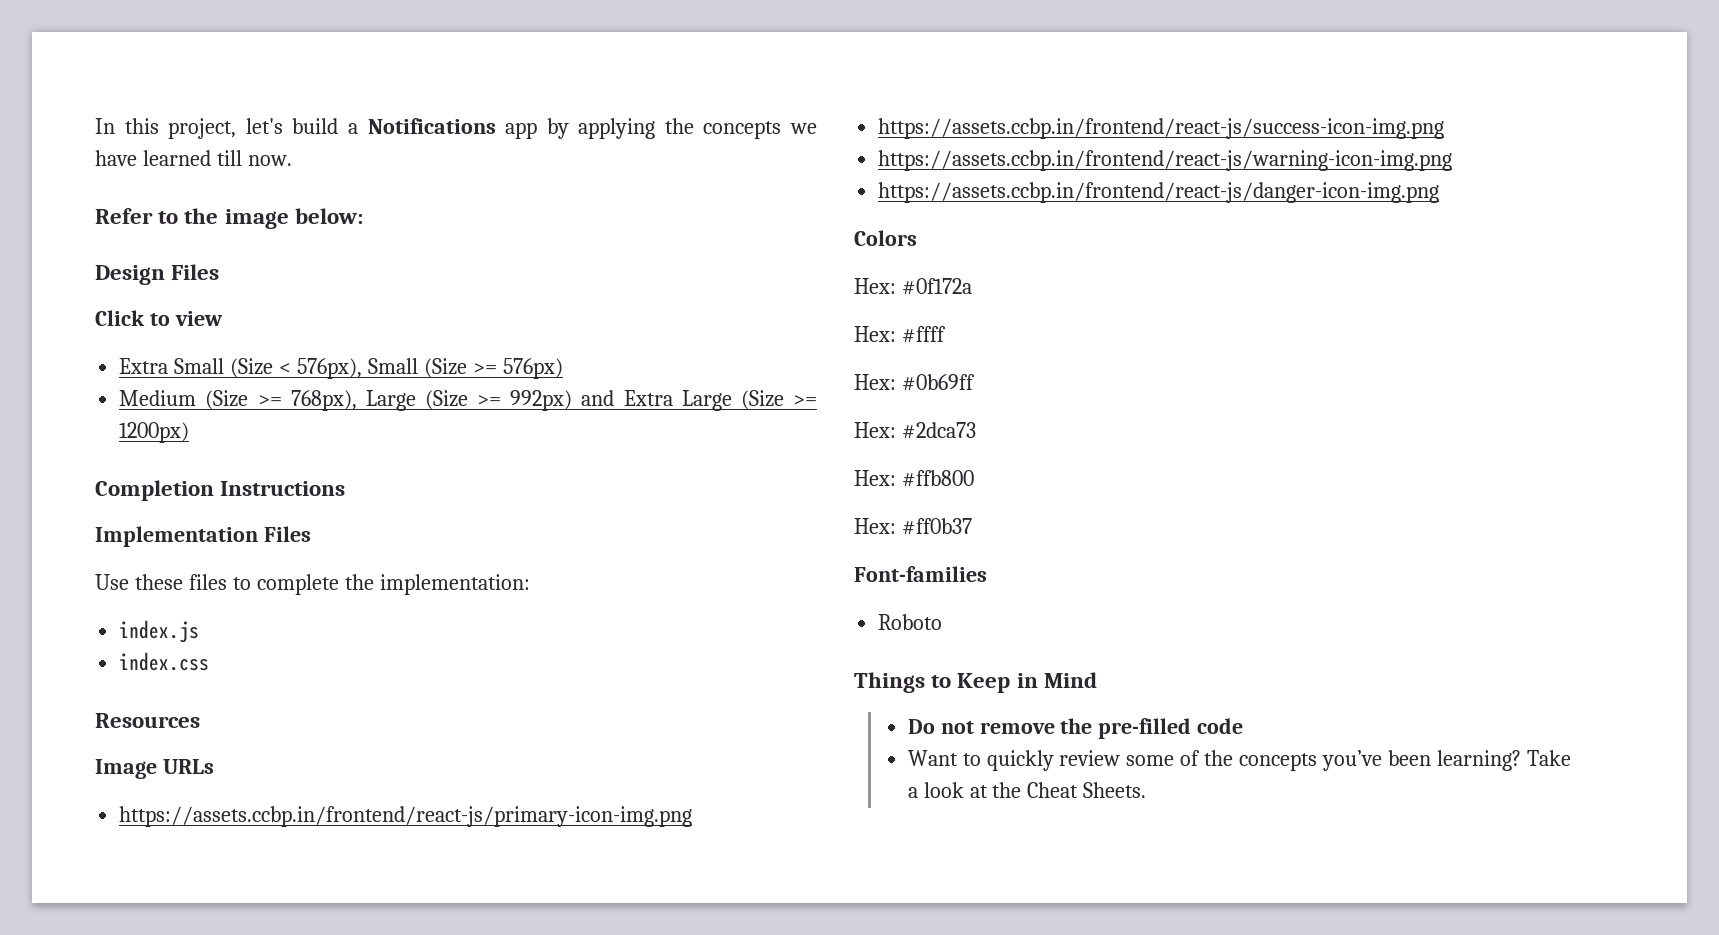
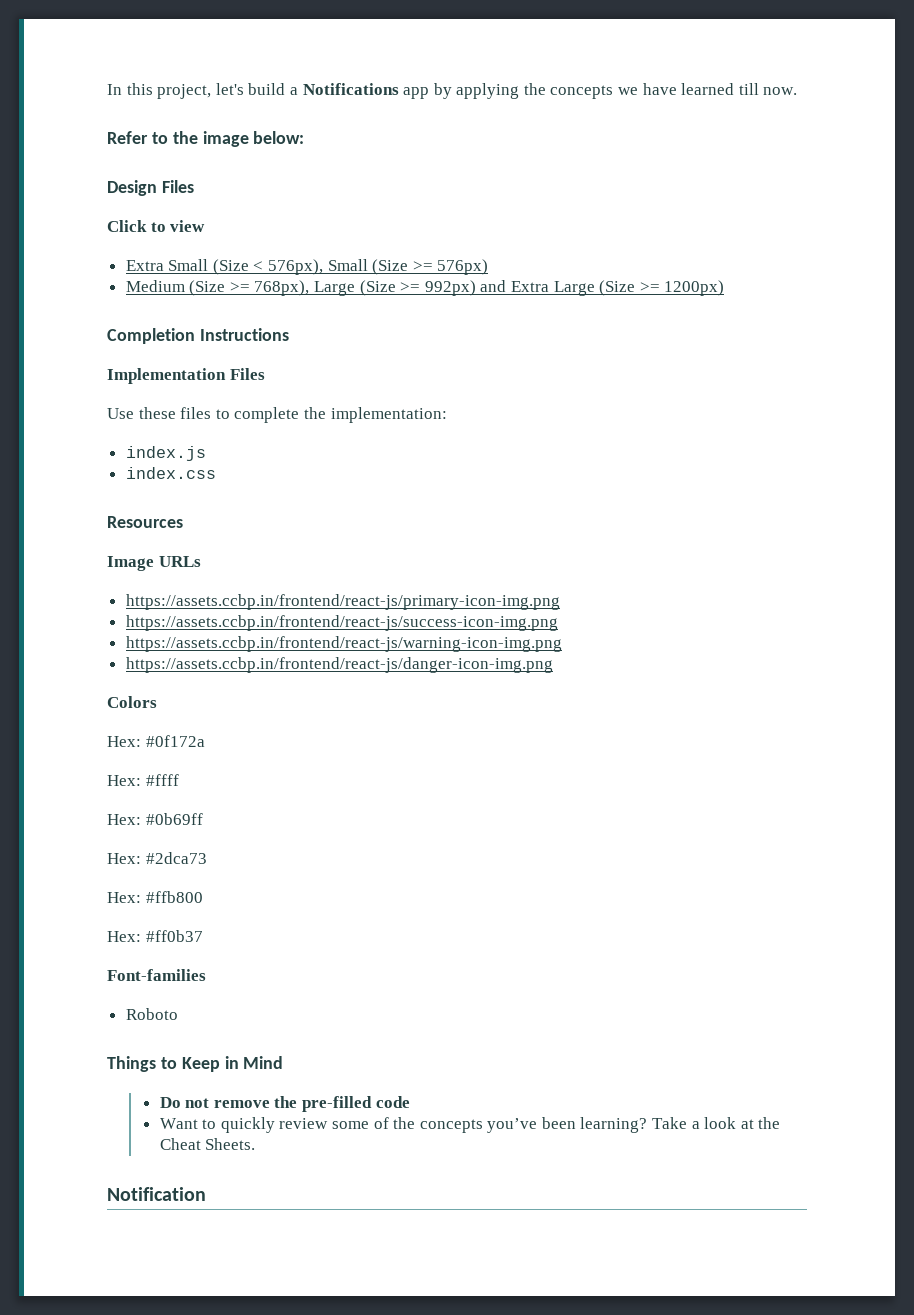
(1147, 790) none -> [107,1187,206,1201] // Notification

